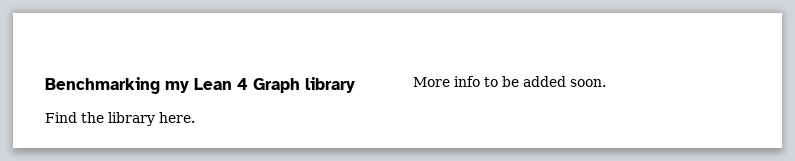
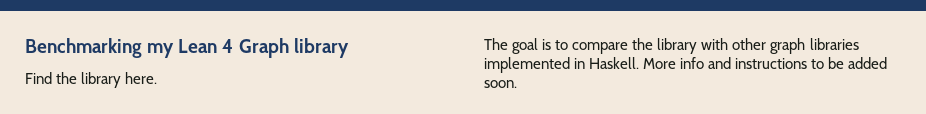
[413,76,480,87] More info -> [484,38,859,54] [484,57,808,73] The goal is to compare the library with other graph libraries implemented in Haskell. More info and instructions

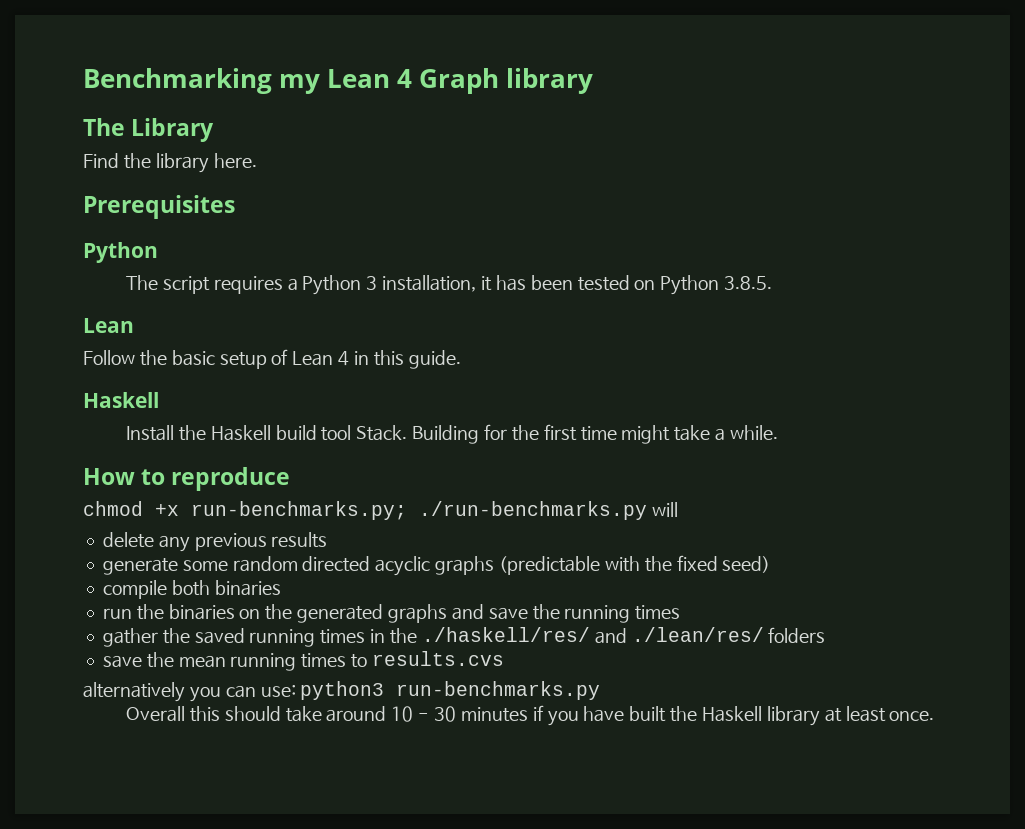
(349, 48) none -> [83,118,215,142] // The Library
[484,38,859,54] [484,57,888,73] [484,80,517,88] // The goal is to compare the library with other graph libraries implemented in Haskell. More info and instructions to be added soon. -> [83,195,235,219] [83,242,158,263] [125,275,773,295] [83,318,134,333] [83,349,461,369] [83,392,159,408] [125,424,778,444] [83,467,291,491] [83,501,678,520] [102,532,328,552] [102,555,771,576] [102,580,281,599] [102,604,681,623] [102,627,826,647] [102,651,504,671] [83,681,601,702] [125,705,935,726] // Prerequisites // Python // The script requires a Python 3 installation, it has been tested on Python 3.8.5. // Lean // Follow the basic setup of Lean 4 in this guide. // Haskell // Install the Haskell build tool Stack. Building for the first time might take a while. // How to reproduce // chmod +x run-benchmarks.py; ./run-benchmarks.py will // delete any previous results // generate some random directed acyclic graphs (predictable with the fixed seed) // compile both binaries // run the binaries on the generated graphs and save the running times // gather the saved running times in the ./haskell/res/ and ./lean/res/ folders // save the mean running times to results.cvs // alternatively you can use: python3 run-benchmarks.py // Overall this should take around 10 - 30 minutes if you have built the Haskell library at least once.

